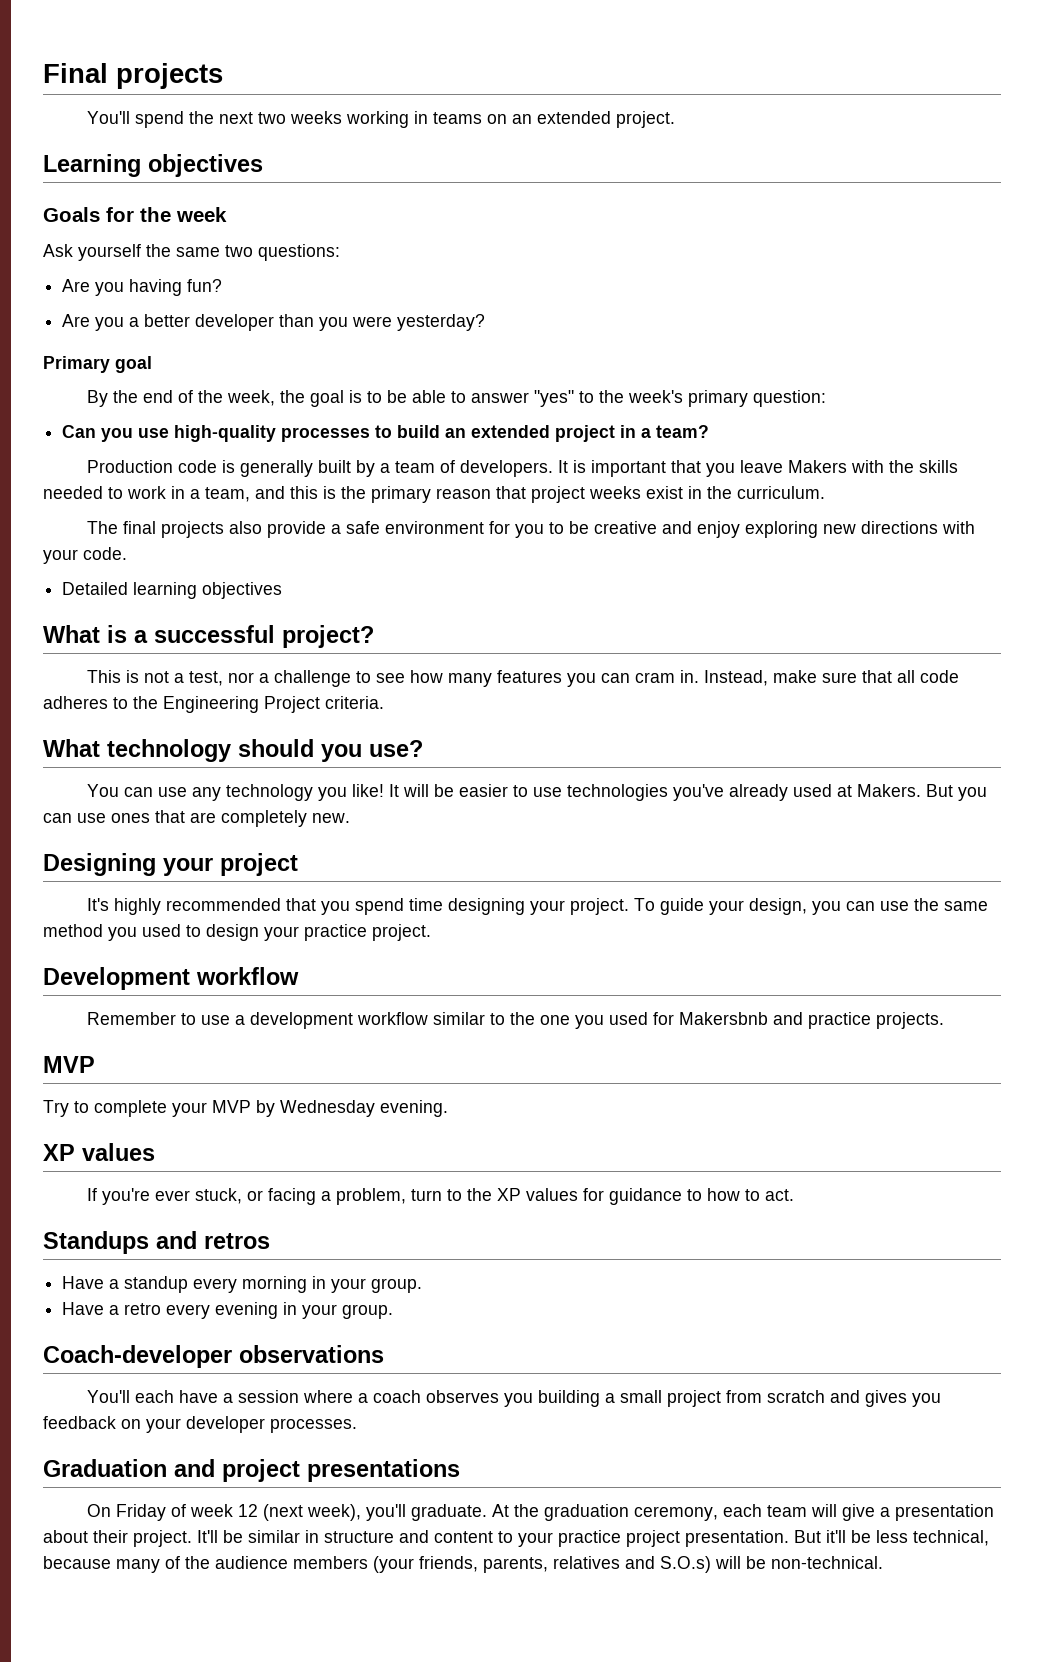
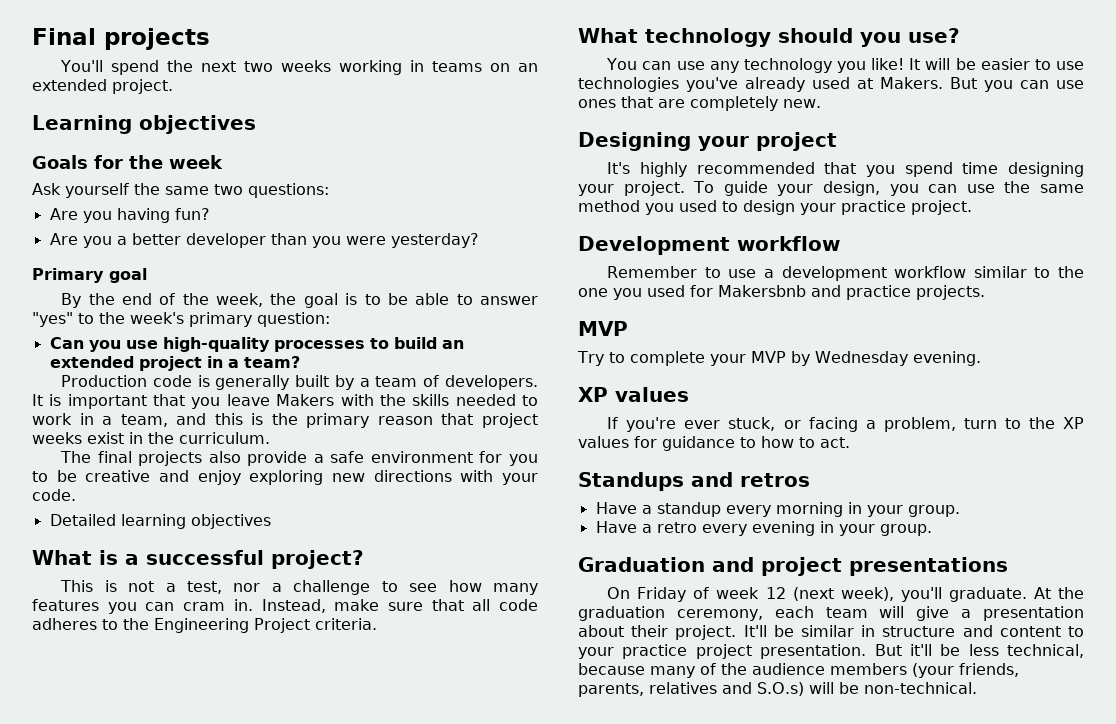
[43,1345,384,1368] [87,1390,942,1407] [43,1416,357,1433] // Coach-developer observations // You'll each have a session where a coach observes you building a small project from scratch and gives you feedback on your developer processes. -> (932, 530) none

